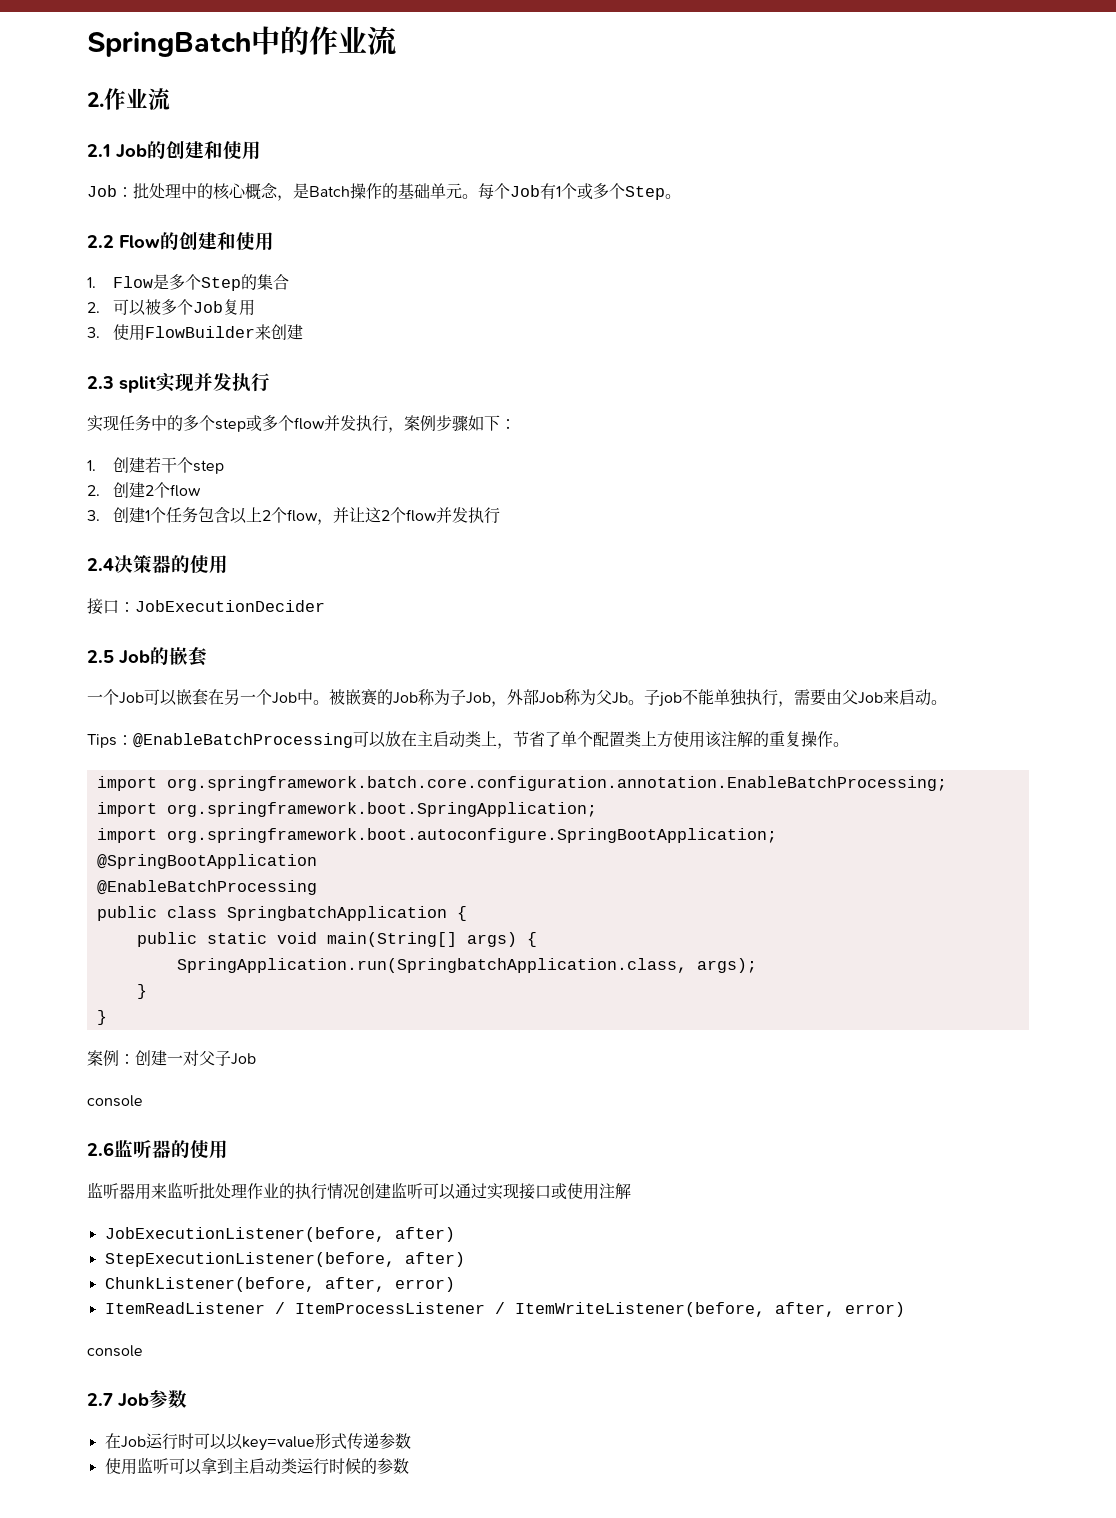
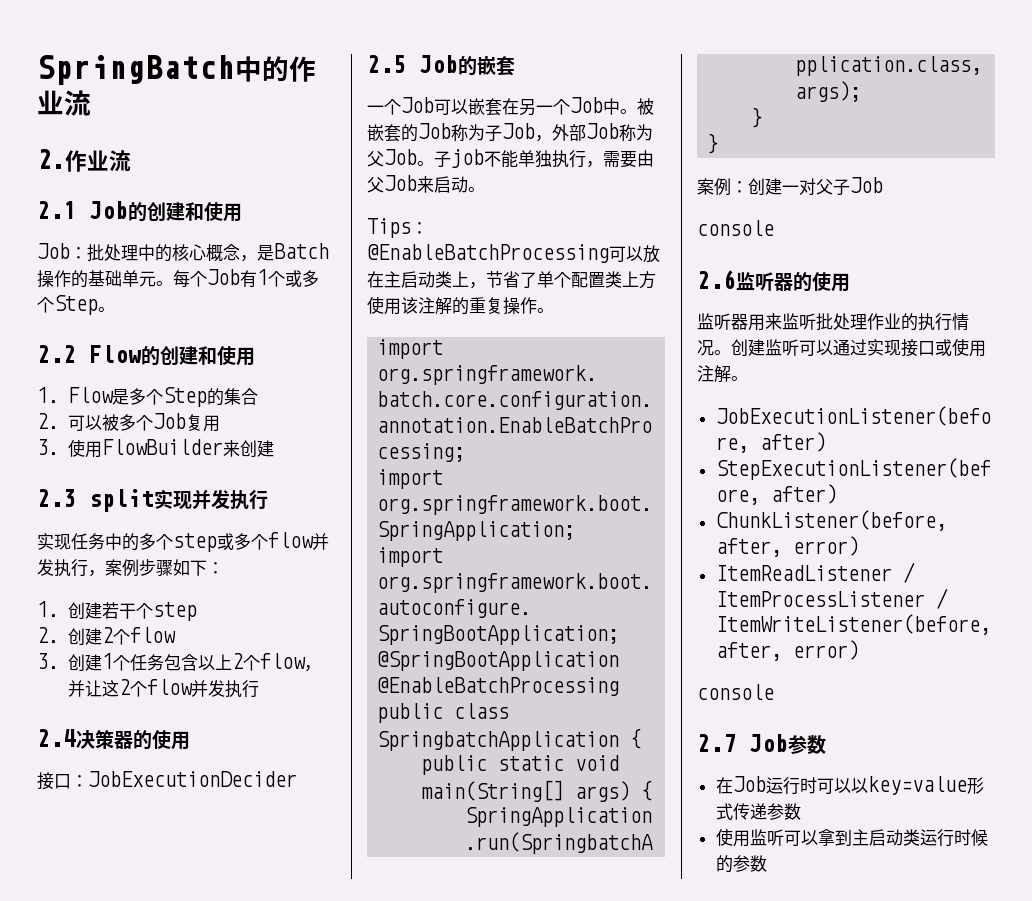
[361,689,377,706] 赛 -> [384,124,401,142] 套
[612,692,628,704] Jb -> [384,149,417,165] Job
(359, 1191) none -> [714,350,731,355] 。
(631, 1191) none -> [731,376,748,381] 。

